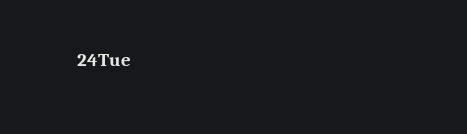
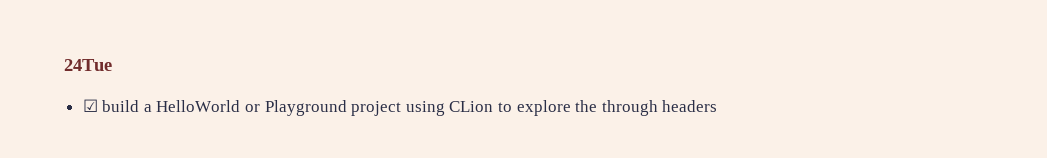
(131, 60) none -> [82,99,718,116] // ☑ build a HelloWorld or Playground project using CLion to explore the through headers

